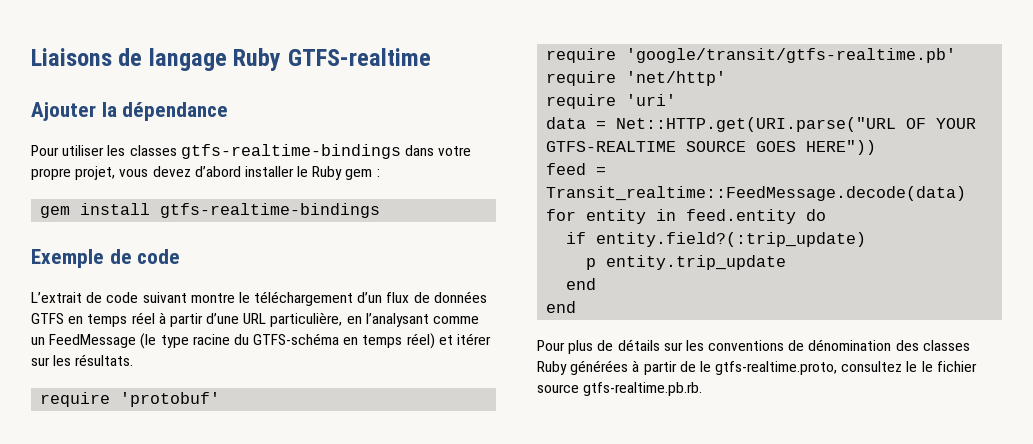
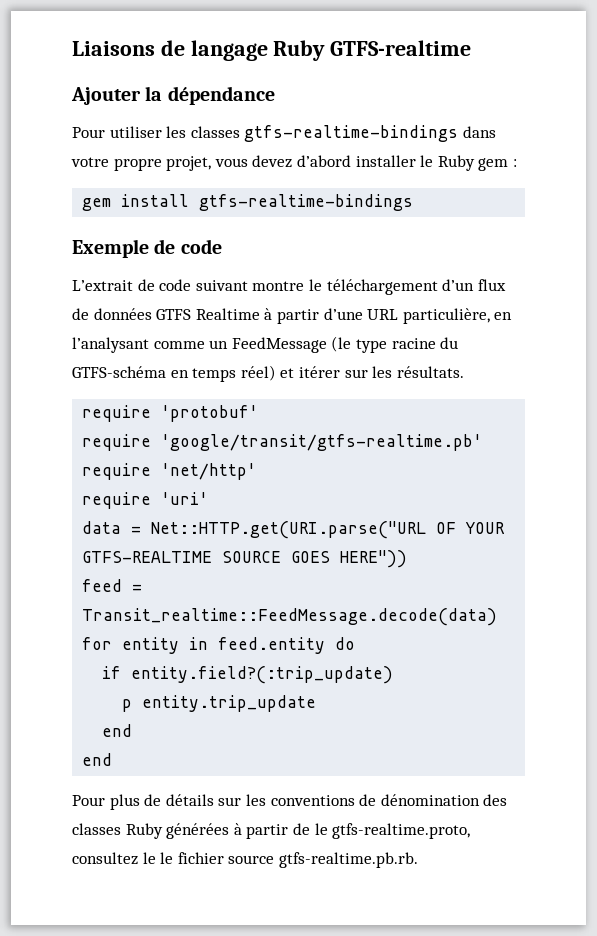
[68,312,155,327] en temps réel -> [195,308,260,320] Realtime

